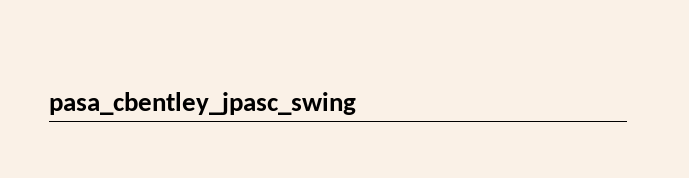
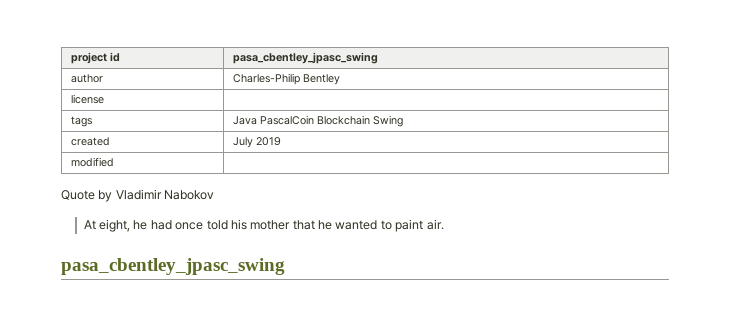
[49,92,356,115] pasa_cbentley_jpasc_swing -> [70,52,120,64] [232,52,378,64] [70,74,103,83] [232,73,340,85] [70,94,104,104] [70,116,92,127] [232,115,403,127] [70,137,110,146] [232,137,281,148] [70,157,114,167] [61,189,215,202] [83,219,444,232] [61,258,285,275] project id | pasa_cbentley_jpasc_swing // author | Charles-Philip Bentley // license | // tags | Java PascalCoin Blockchain Swing // created | July 2019 // modified | // Quote by Vladimir Nabokov // At eight, he had once told his mother that he wanted to paint air. // pasa_cbentley_jpasc_swing

